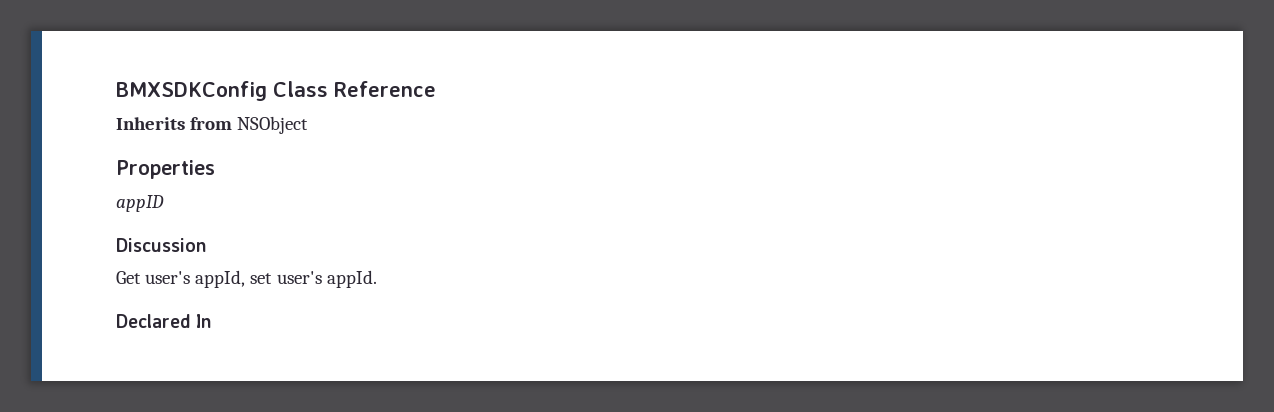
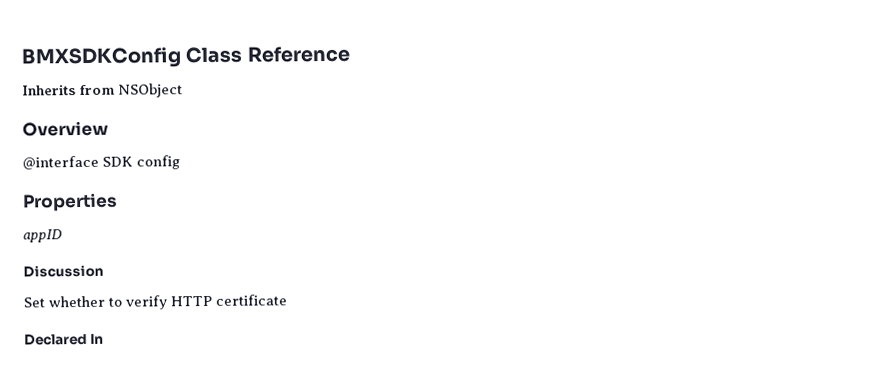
(309, 125) none -> [22,120,109,137] [22,155,180,170] // Overview // @interface SDK config
[116,270,377,288] Get user's appId, set user's appId. -> [23,294,287,310] Set whether to verify HTTP certificate

